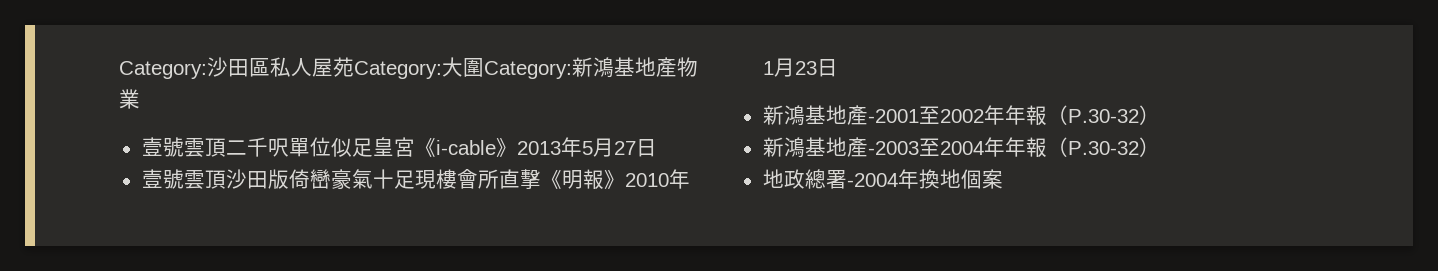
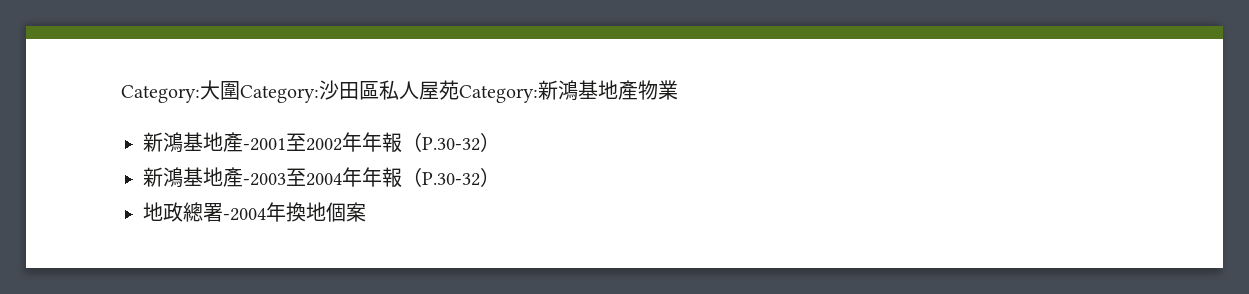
[119,61,207,79] Category: -> [121,80,319,103] Category:大圍Category:
[442,57,572,79] 大圍Category: -> (538, 94) none
[141,137,657,157] [141,169,690,190] [762,58,838,77] // 壹號雲頂二千呎單位似足皇宮《i-cable》2013年5月27日 // 壹號雲頂沙田版倚巒豪氣十足現樓會所直擊《明報》2010年1月23日 -> (678, 90) none

